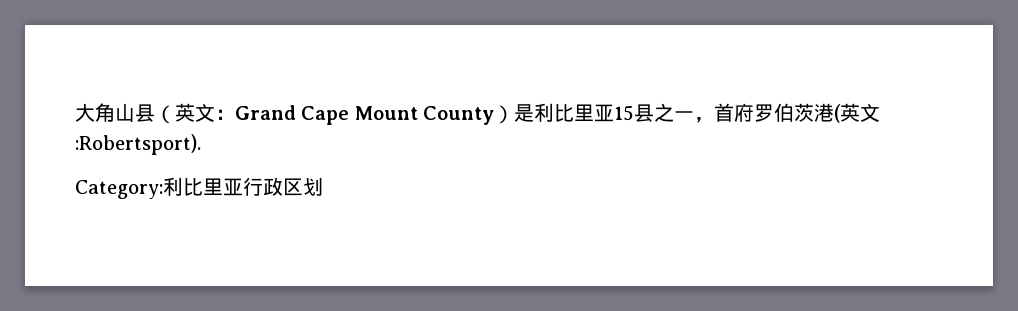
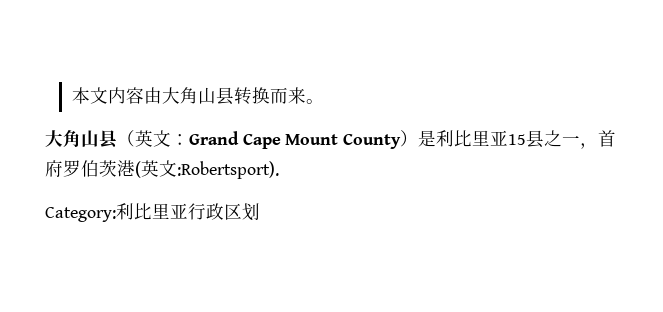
(75, 112) none -> [71,87,324,105] 本文内容由大角山县转换而来。 //

